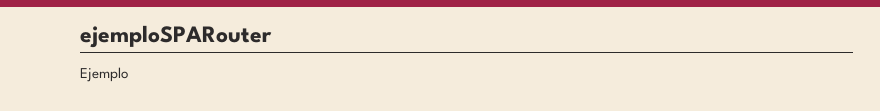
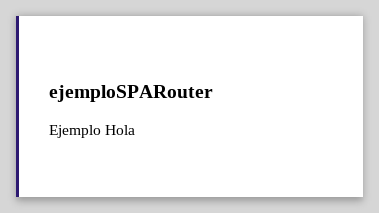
(129, 74) none -> [105,125,136,135] Hola

